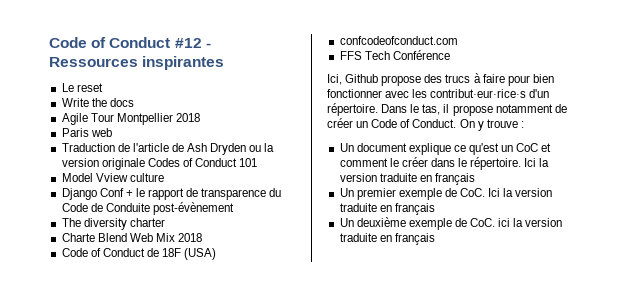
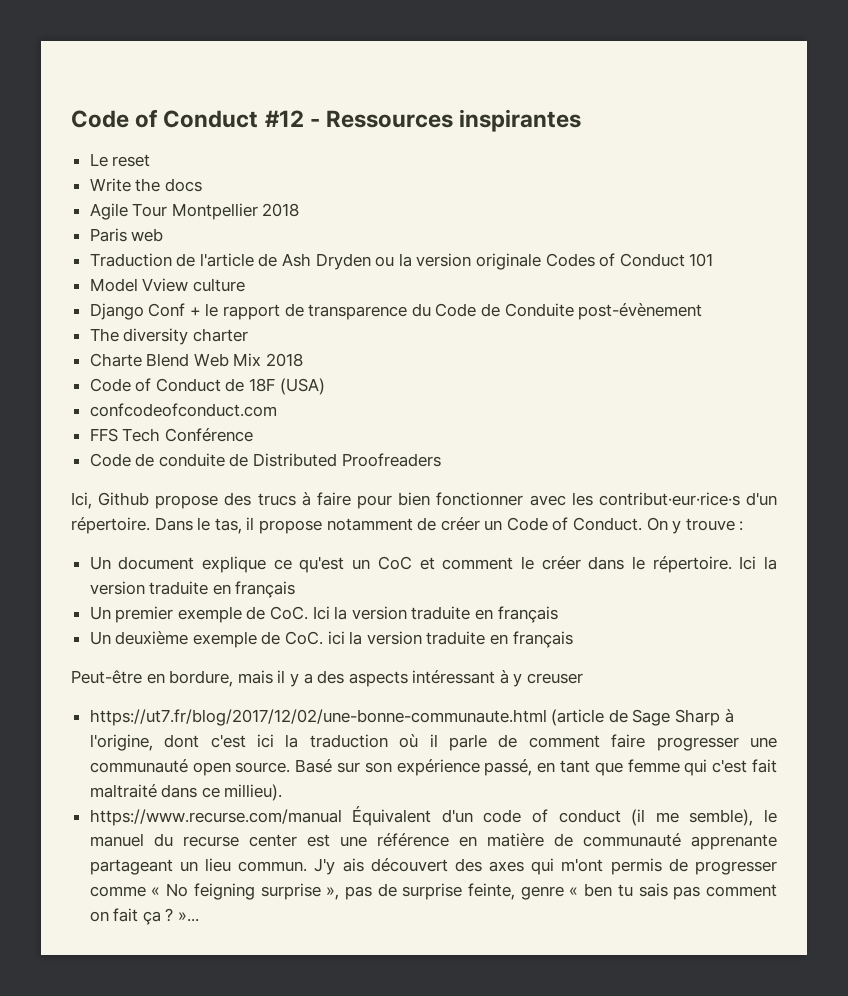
(450, 55) none -> [89,453,441,467] // Code de conduite de Distributed Proofreaders
(435, 239) none -> [71,670,584,687] [89,709,734,726] [89,734,777,751] [89,759,777,776] [89,784,283,801] [89,806,777,826] [89,833,777,850] [89,858,777,875] [89,883,777,900] [89,908,200,925] // Peut-être en bordure, mais il y a des aspects intéressant à y creuser // https://ut7.fr/blog/2017/12/02/une-bonne-communaute.html (article de Sage Sharp à l'origine, dont c'est ici la traduction où il parle de comment faire progresser une communauté open source. Basé sur son expérience passé, en tant que femme qui c'est fait maltraité dans ce millieu). // https://www.recurse.com/manual Équivalent d'un code of conduct (il me semble), le manuel du recurse center est une référence en matière de communauté apprenante partageant un lieu commun. J'y ais découvert des axes qui m'ont permis de progresser comme « No feigning surprise », pas de surprise feinte, genre « ben tu sais pas comment on fait ça ? »...

